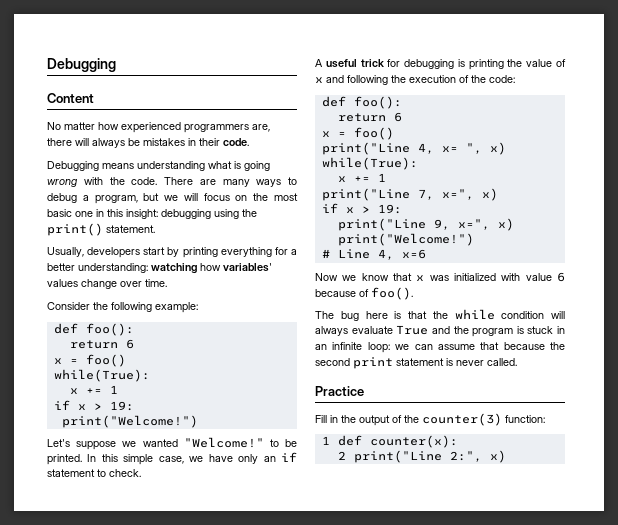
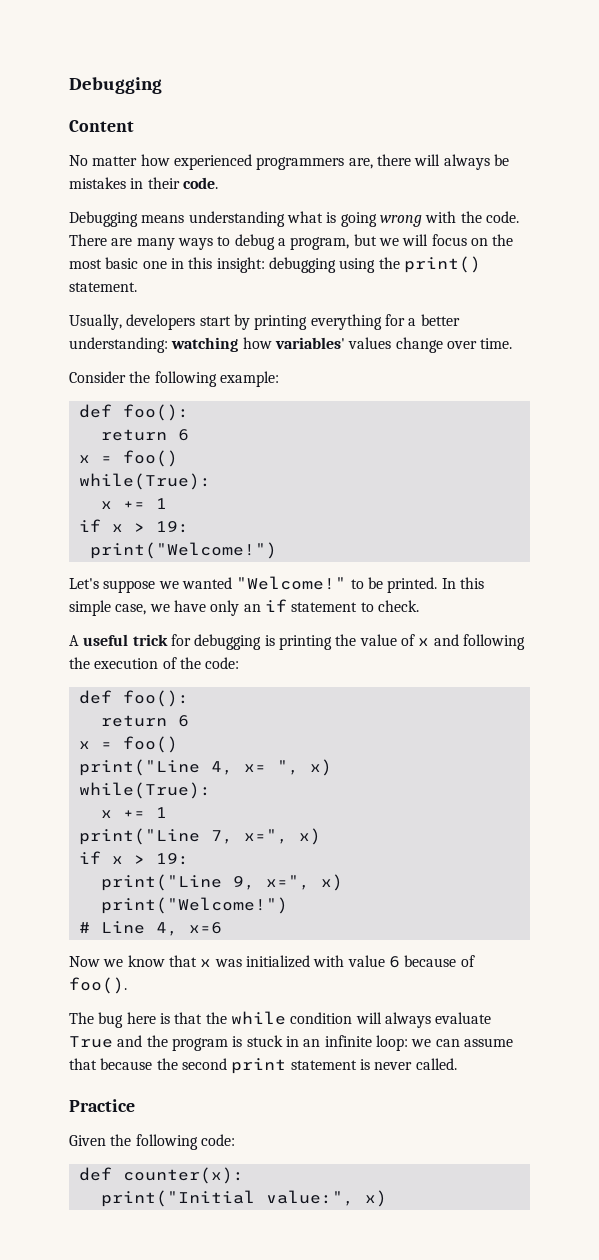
[315,413,545,426] [321,436,330,445] Fill in the output of the counter(3) function: // 1 -> [69,1134,235,1150] Given the following code: //
[337,450,482,463] 2 print("Line 2:", -> [100,1190,354,1207] print("Initial value:",

